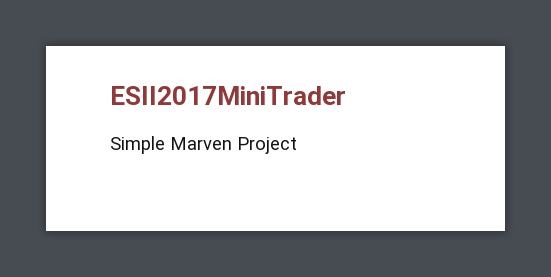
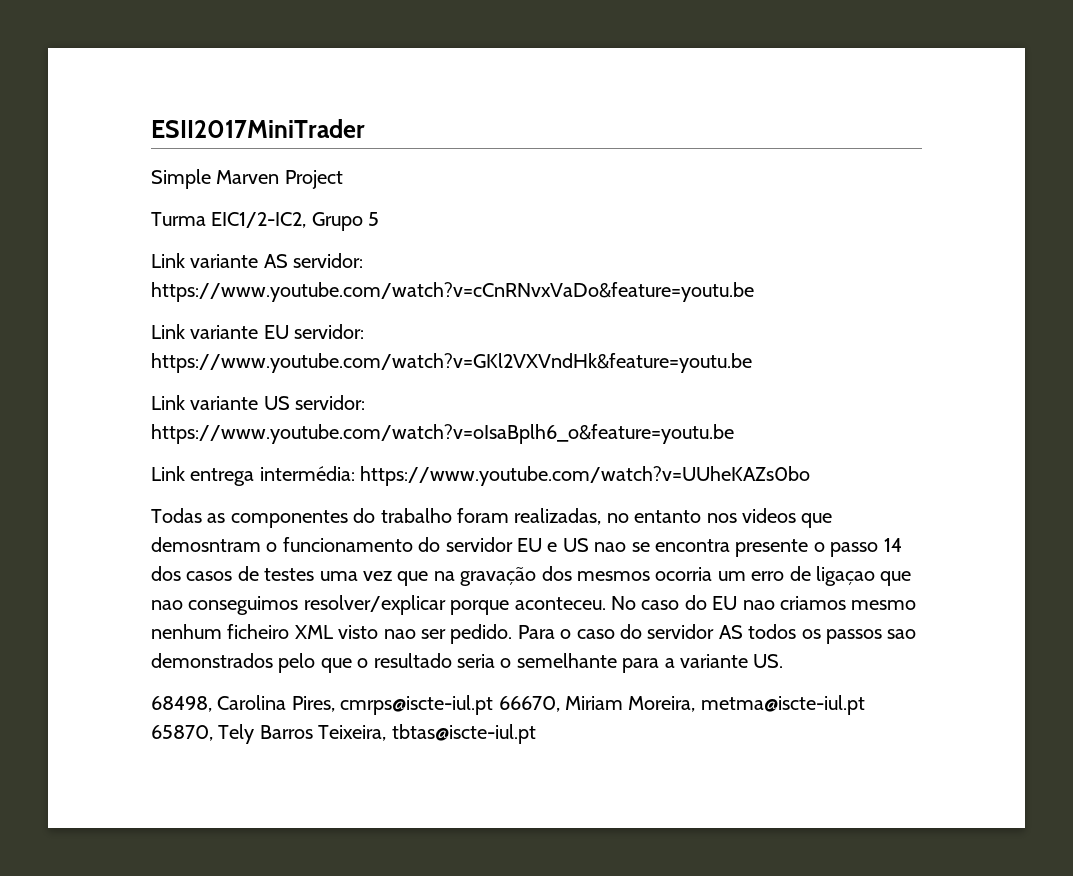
(297, 145) none -> [151,212,380,231] [151,253,364,268] [151,282,754,302] [151,324,365,339] [151,353,752,373] [151,395,366,410] [151,424,734,444] [151,466,811,486] [151,508,833,528] [151,537,902,557] [151,566,912,586] [151,595,917,615] [151,624,917,644] [151,653,784,673] [151,695,865,715] [151,724,536,744] // Turma EIC1/2-IC2, Grupo 5 // Link variante AS servidor: https://www.youtube.com/watch?v=cCnRNvxVaDo&feature=youtu.be // Link variante EU servidor: https://www.youtube.com/watch?v=GKl2VXVndHk&feature=youtu.be // Link variante US servidor: https://www.youtube.com/watch?v=oIsaBplh6_o&feature=youtu.be // Link entrega intermédia: https://www.youtube.com/watch?v=UUheKAZs0bo // Todas as componentes do trabalho foram realizadas, no entanto nos videos que demosntram o funcionamento do servidor EU e US nao se encontra presente o passo 14 dos casos de testes uma vez que na gravação dos mesmos ocorria um erro de ligaçao que nao conseguimos resolver/explicar porque aconteceu. No caso do EU nao criamos mesmo nenhum ficheiro XML visto nao ser pedido. Para o caso do servidor AS todos os passos sao demonstrados pelo que o resultado seria o semelhante para a variante US. // 68498, Carolina Pires, cmrps@iscte-iul.pt 66670, Miriam Moreira, metma@iscte-iul.pt 65870, Tely Barros Teixeira, tbtas@iscte-iul.pt

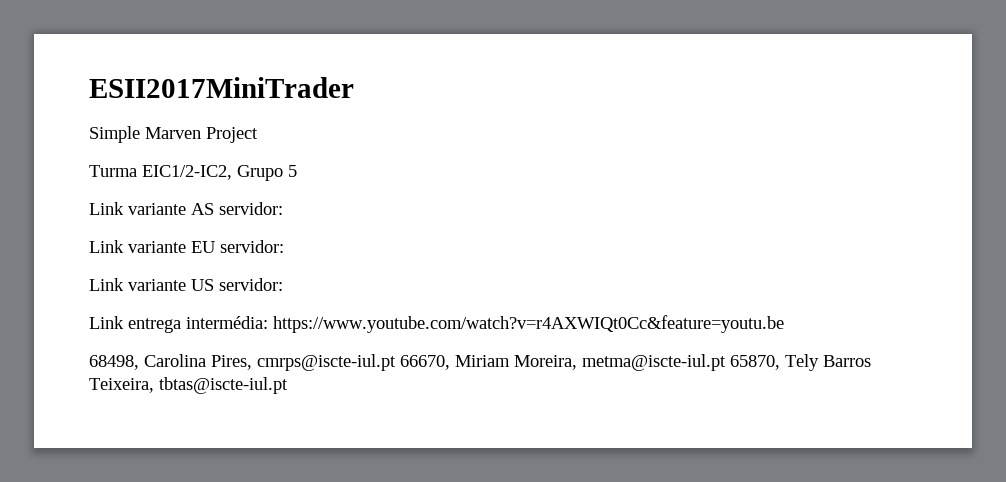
[151,282,754,302] https://www.youtube.com/watch?v=cCnRNvxVaDo&feature=youtu.be -> (283, 208) none
[151,353,752,373] https://www.youtube.com/watch?v=GKl2VXVndHk&feature=youtu.be -> (284, 246) none
[151,424,734,444] https://www.youtube.com/watch?v=oIsaBplh6_o&feature=youtu.be -> (283, 284) none
[360,466,811,486] [151,508,833,528] [151,537,902,557] [151,566,912,586] [151,595,917,615] [151,624,917,644] [151,653,784,673] https://www.youtube.com/watch?v=UUheKAZs0bo // Todas as componentes do trabalho foram realizadas, no entanto nos videos que demosntram o funcionamento do servidor EU e US nao se encontra presente o passo 14 dos casos de testes uma vez que na gravação dos mesmos ocorria um erro de ligaçao que nao conseguimos resolver/explicar porque aconteceu. No caso do EU nao criamos mesmo nenhum ficheiro XML visto nao ser pedido. Para o caso do servidor AS todos os passos sao demonstrados pelo que o resultado seria o semelhante para a variante US. -> [273,315,784,333] https://www.youtube.com/watch?v=r4AXWIQt0Cc&feature=youtu.be

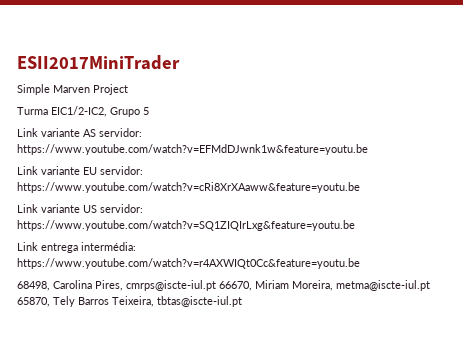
(283, 208) none -> [17,144,368,155] https://www.youtube.com/watch?v=EFMdDJwnk1w&feature=youtu.be
(284, 246) none -> [17,182,360,193] https://www.youtube.com/watch?v=cRi8XrXAaww&feature=youtu.be
(283, 284) none -> [17,220,355,231] https://www.youtube.com/watch?v=SQ1ZIQIrLxg&feature=youtu.be

